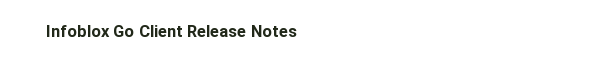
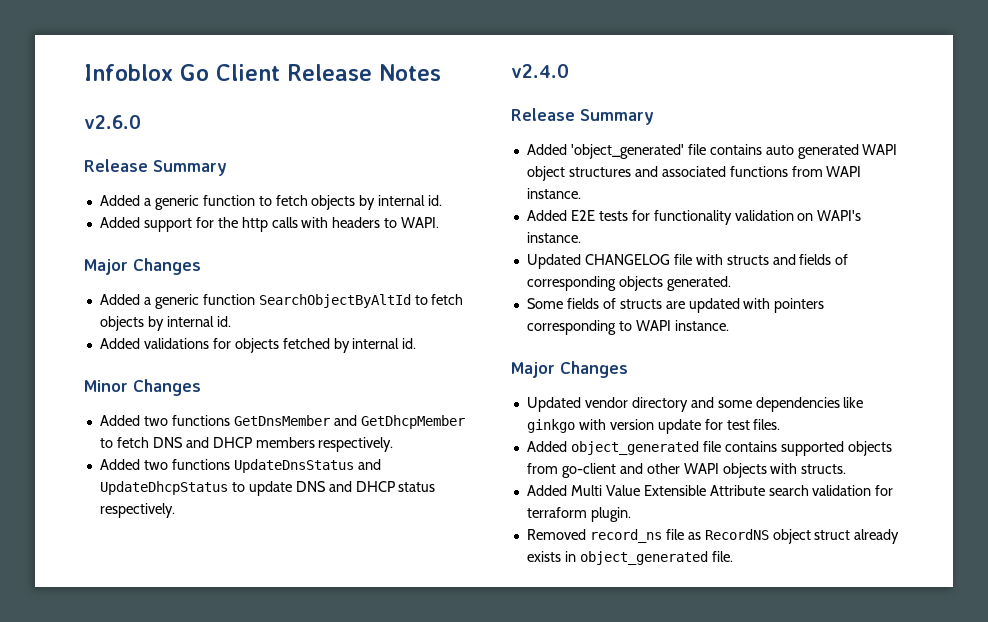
(297, 31) none -> [84,115,141,129] [84,159,227,176] [99,195,443,210] [99,217,440,232] [84,258,201,275] [99,294,464,309] [99,316,231,331] [99,338,417,353] [84,379,201,396] [99,415,465,429] [99,437,394,452] [99,459,381,473] [99,481,436,496] [99,503,175,518] [511,64,569,78] [511,108,654,125] [526,144,898,159] [526,166,862,181] [526,188,581,199] [526,210,862,225] [526,232,581,243] [526,254,849,269] [526,276,731,291] [526,298,825,313] [526,320,729,335] [511,361,628,378] [526,397,864,412] [526,419,781,434] [526,441,892,456] [526,463,847,478] [526,485,894,496] [526,507,631,522] [526,529,900,544] [526,551,733,565] // v2.6.0 // Release Summary // Added a generic function to fetch objects by internal id. // Added support for the http calls with headers to WAPI. // Major Changes // Added a generic function SearchObjectByAltId to fetch objects by internal id. // Added validations for objects fetched by internal id. // Minor Changes // Added two functions GetDnsMember and GetDhcpMember to fetch DNS and DHCP members respectively. // Added two functions UpdateDnsStatus and UpdateDhcpStatus to update DNS and DHCP status respectively. // v2.4.0 // Release Summary // Added 'object_generated' file contains auto generated WAPI object structures and associated functions from WAPI instance. // Added E2E tests for functionality validation on WAPI's instance. // Updated CHANGELOG file with structs and fields of corresponding objects generated. // Some fields of structs are updated with pointers corresponding to WAPI instance. // Major Changes // Updated vendor directory and some dependencies like ginkgo with version update for test files. // Added object_generated file contains supported objects from go-client and other WAPI objects with structs. // Added Multi Value Extensible Attribute search validation for terraform plugin. // Removed record_ns file as RecordNS object struct already exists in object_generated file.

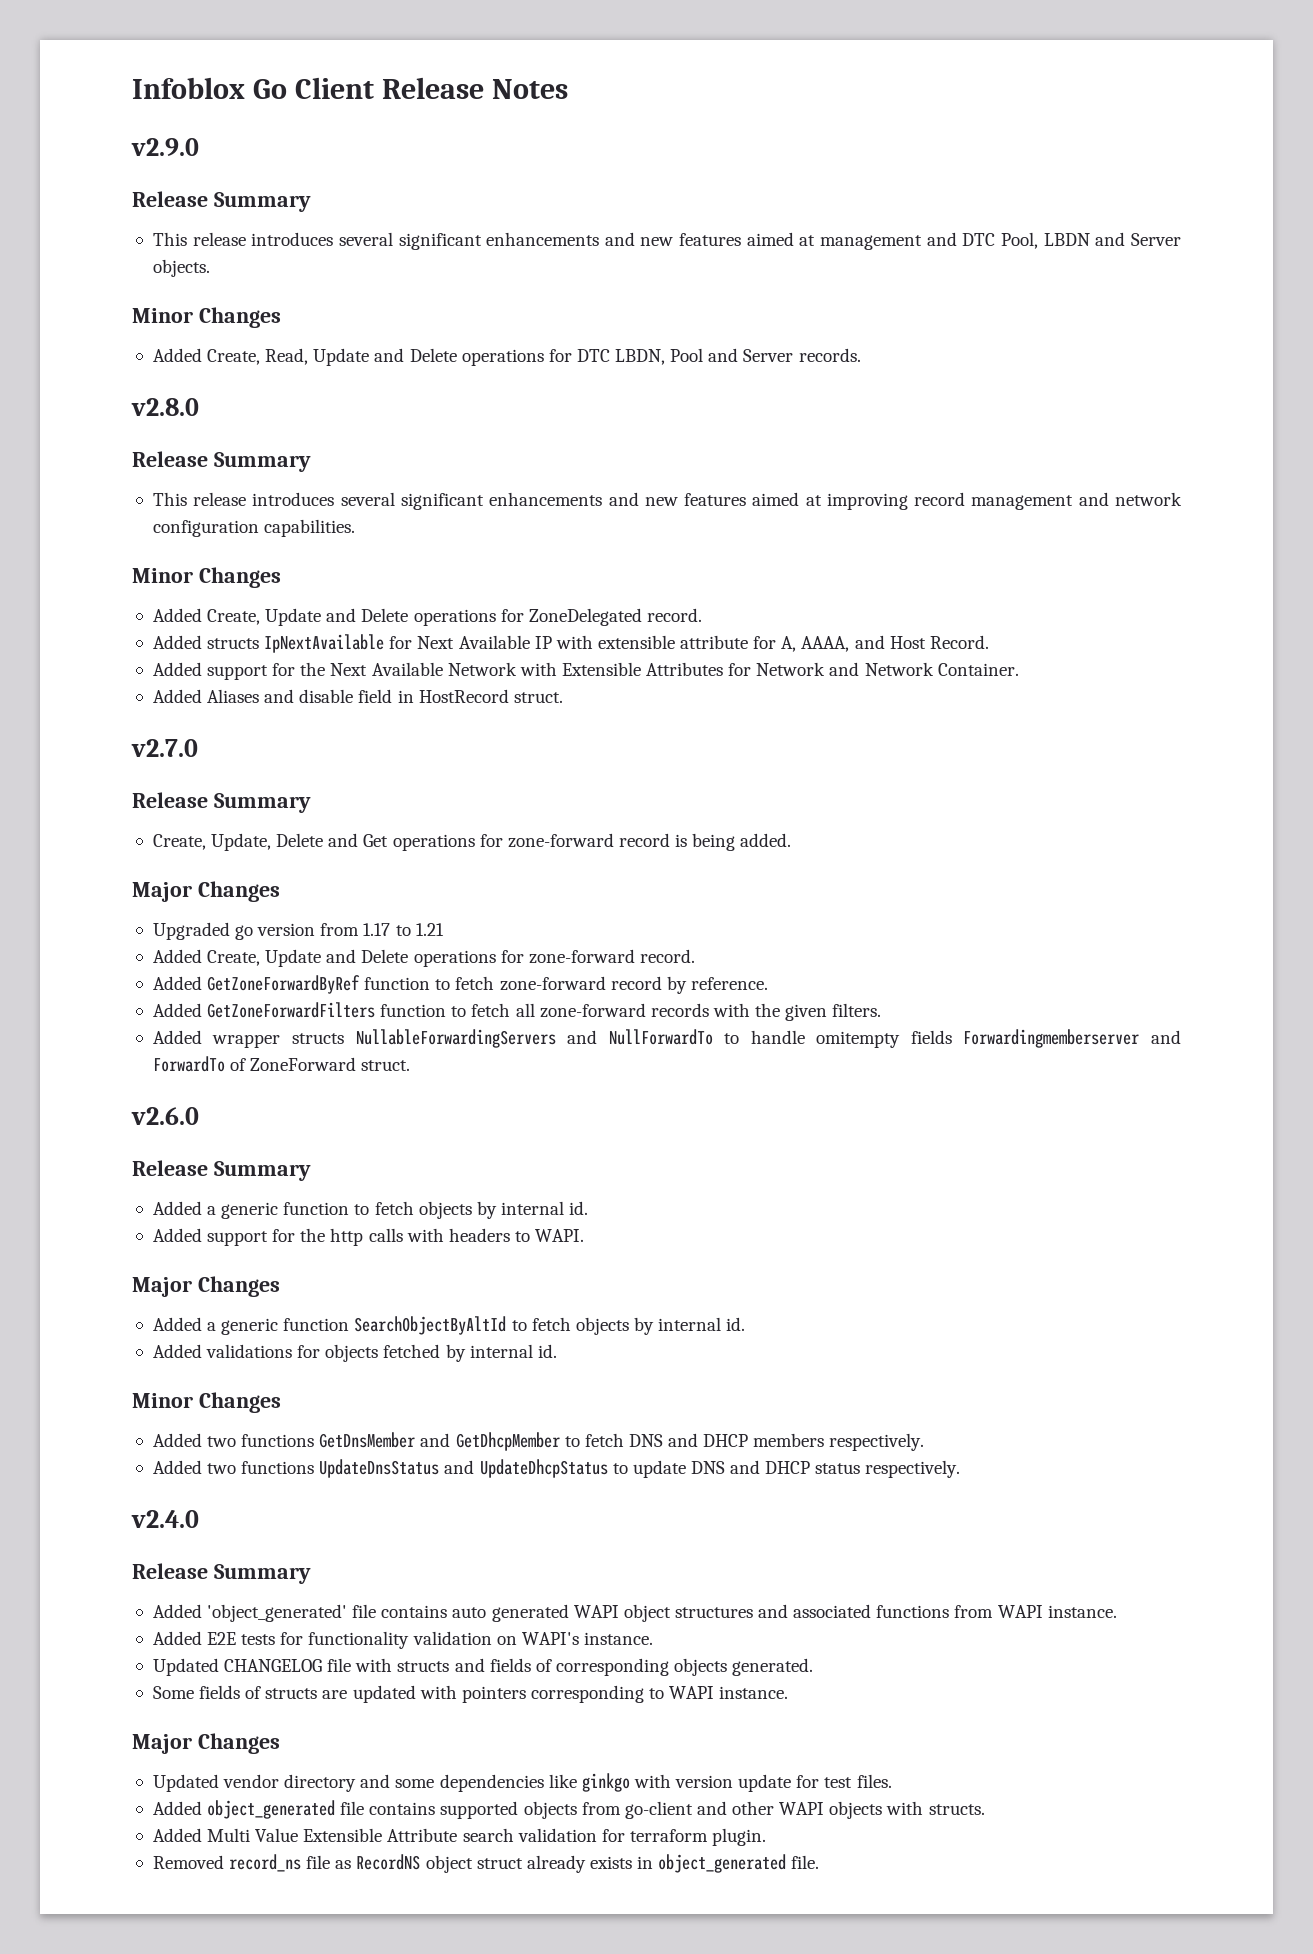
(441, 72) none -> [131,138,199,156] [132,191,311,212] [152,232,1181,250] [152,259,210,277] [132,307,281,328] [152,348,861,366] [131,398,199,416] [132,451,311,472] [152,492,1182,510] [152,519,356,537] [132,567,281,588] [152,608,702,626] [152,634,989,653] [152,662,1019,680] [152,689,563,703] [131,739,198,757] [132,792,311,813] [152,833,792,851] [132,881,280,902] [152,922,444,940] [152,949,695,967] [152,975,768,994] [152,1002,882,1021] [152,1029,1181,1048] [152,1056,411,1072] // v2.9.0 // Release Summary // This release introduces several significant enhancements and new features aimed at management and DTC Pool, LBDN and Server objects. // Minor Changes // Added Create, Read, Update and Delete operations for DTC LBDN, Pool and Server records. // v2.8.0 // Release Summary // This release introduces several significant enhancements and new features aimed at improving record management and network configuration capabilities. // Minor Changes // Added Create, Update and Delete operations for ZoneDelegated record. // Added structs IpNextAvailable for Next Available IP with extensible attribute for A, AAAA, and Host Record. // Added support for the Next Available Network with Extensible Attributes for Network and Network Container. // Added Aliases and disable field in HostRecord struct. // v2.7.0 // Release Summary // Create, Update, Delete and Get operations for zone-forward record is being added. // Major Changes // Upgraded go version from 1.17 to 1.21 // Added Create, Update and Delete operations for zone-forward record. // Added GetZoneForwardByRef function to fetch zone-forward record by reference. // Added GetZoneForwardFilters function to fetch all zone-forward records with the given filters. // Added wrapper structs NullableForwardingServers and NullForwardTo to handle omitempty fields Forwardingmemberserver and ForwardTo of ZoneForward struct.

